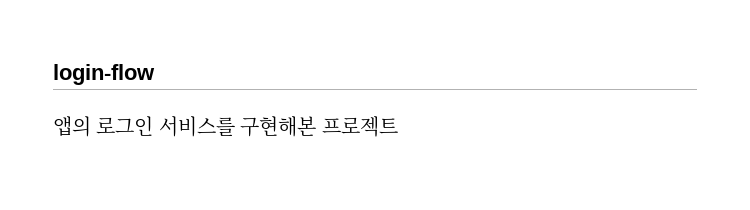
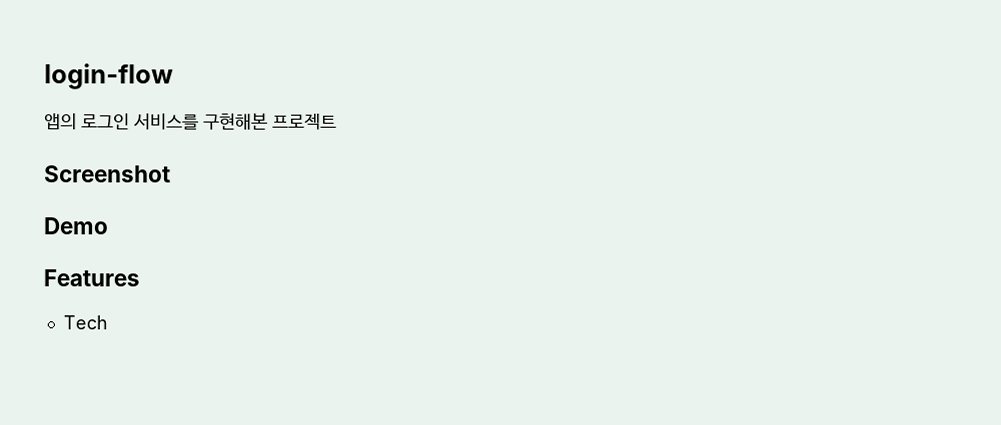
(398, 126) none -> [44,165,171,183] [43,217,108,235] [43,269,140,287] [62,315,108,330] // Screenshot // Demo // Features // Tech

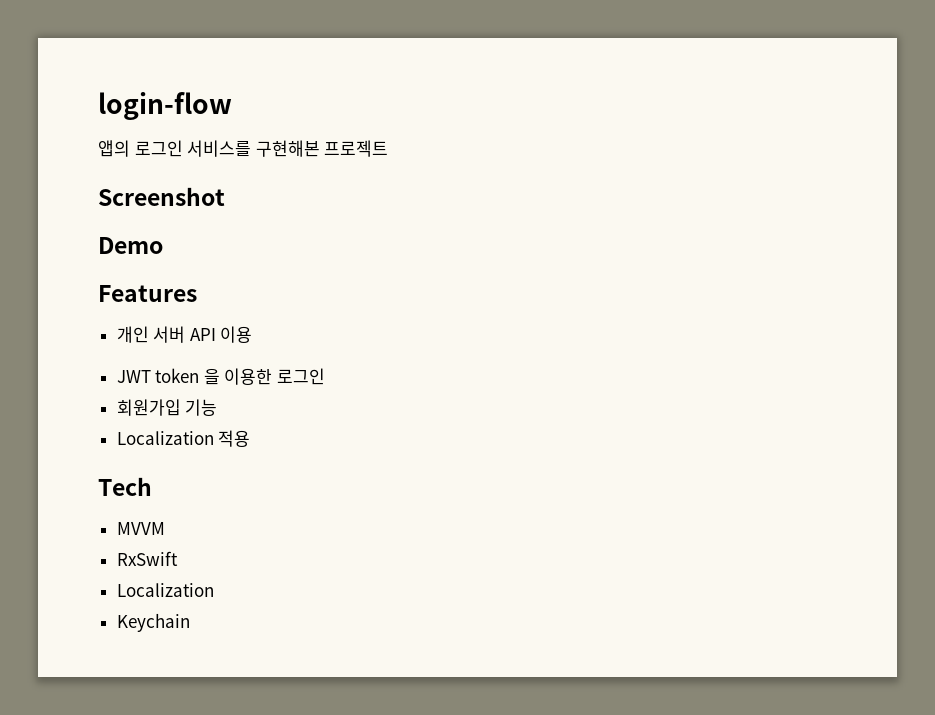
[62,315,108,330] Tech -> [116,326,253,343] [116,368,326,385] [116,399,218,416] [116,430,251,447] [98,477,152,496] [116,522,165,535] [116,551,178,566] [116,583,214,597] [116,613,190,632] 개인 서버 API 이용 // JWT token 을 이용한 로그인 // 회원가입 기능 // Localization 적용 // Tech // MVVM // RxSwift // Localization // Keychain

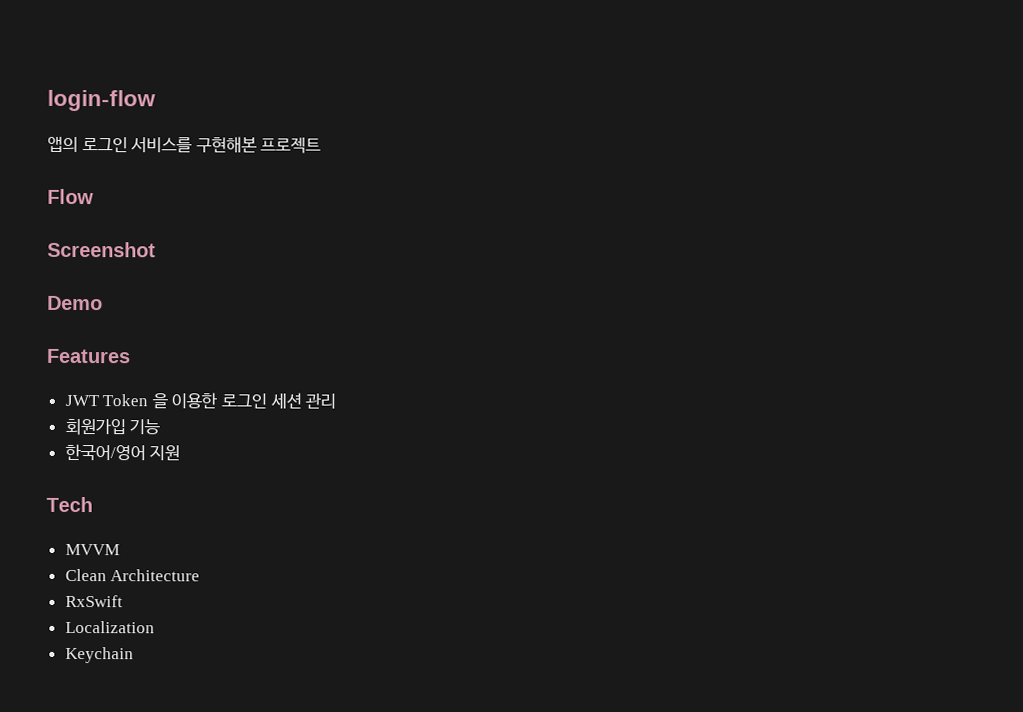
(389, 148) none -> [47,188,94,205] // Flow
[116,326,253,343] // 개인 서버 API 이용 -> (131, 356) none
[155,368,200,383] token -> [102,394,149,407] Token
(326, 376) none -> [269,392,337,409] 세션 관리
[116,430,251,447] Localization 적용 -> [64,443,181,462] 한국어/영어 지원
(165, 528) none -> [64,568,201,582] // Clean Architecture

